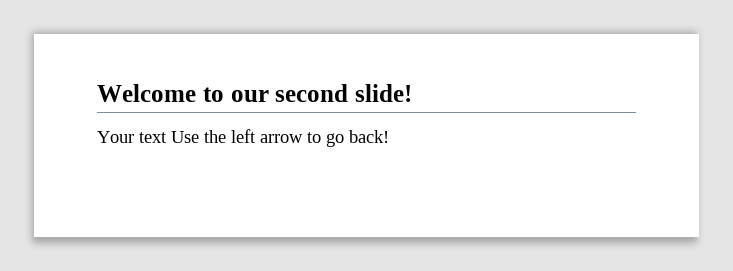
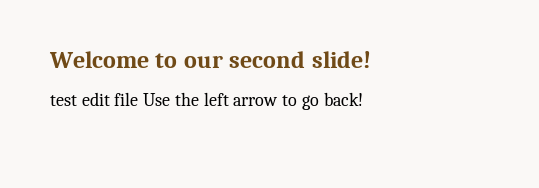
[97,131,167,143] Your text -> [50,92,139,106] test edit file

